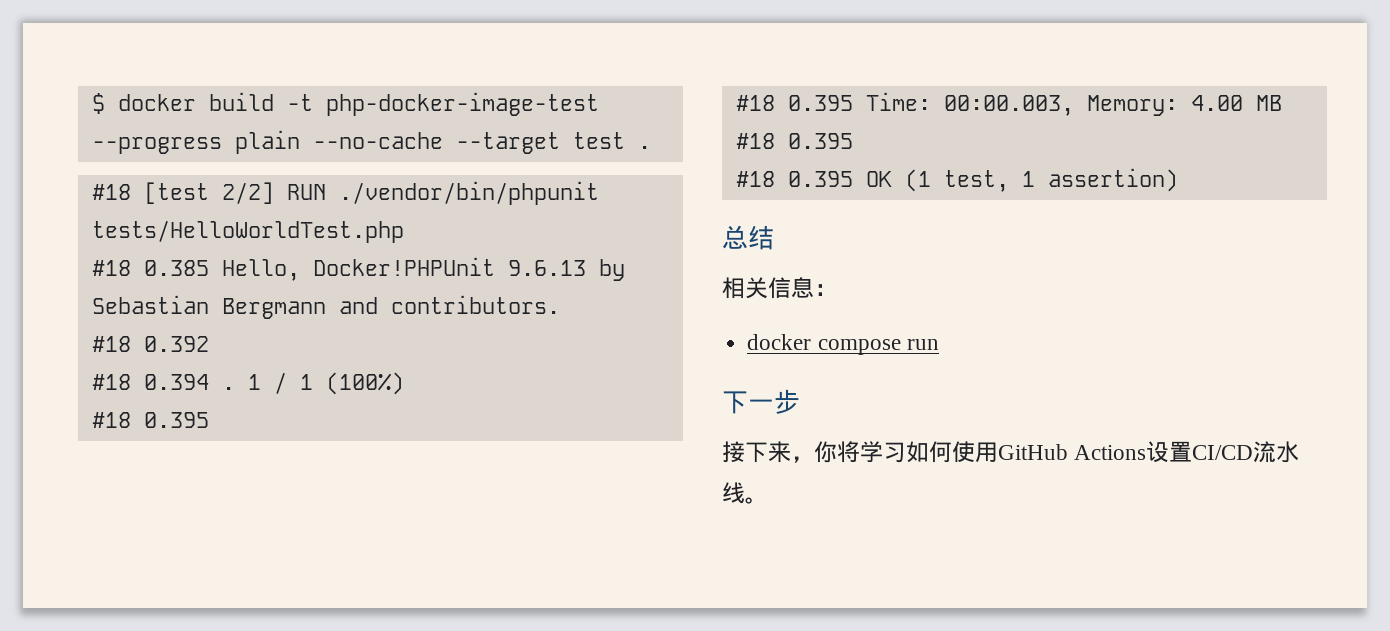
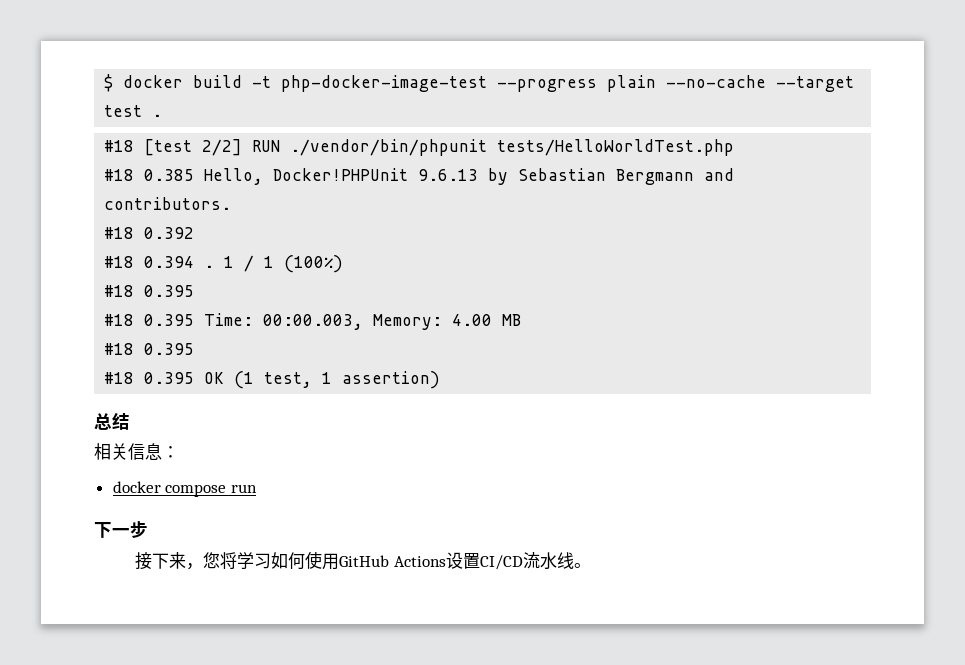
[814,441,837,463] 你 -> [203,552,221,569] 您

